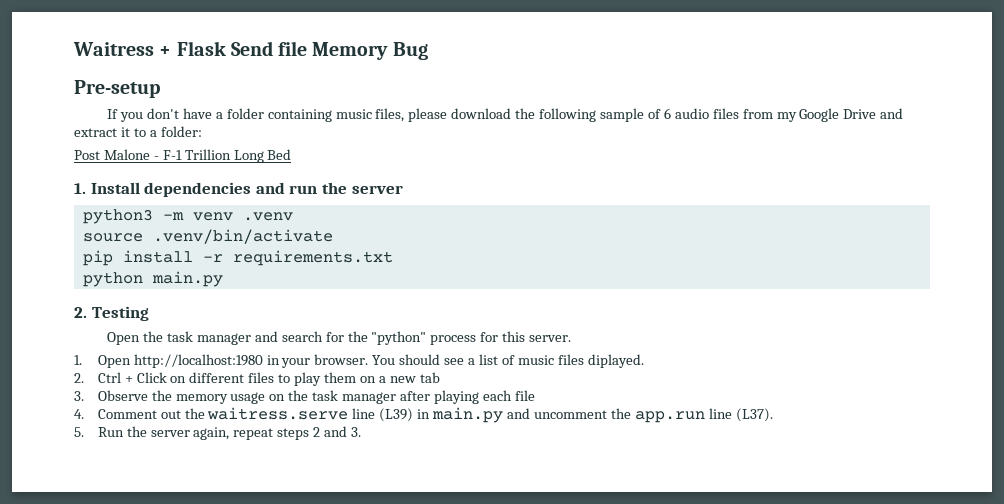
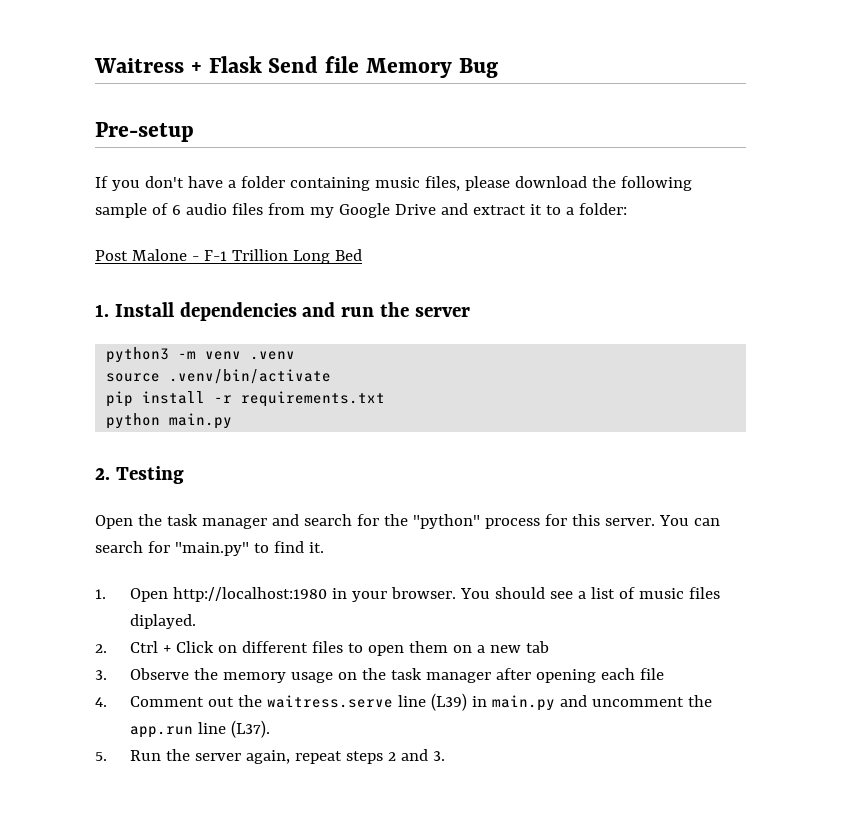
(572, 338) none -> [658,515,720,526] [95,541,324,556] You can search for "main.py" to find it.
[294,372,322,386] play -> [367,645,404,656] open
[433,390,479,404] playing -> [535,669,596,683] opening

